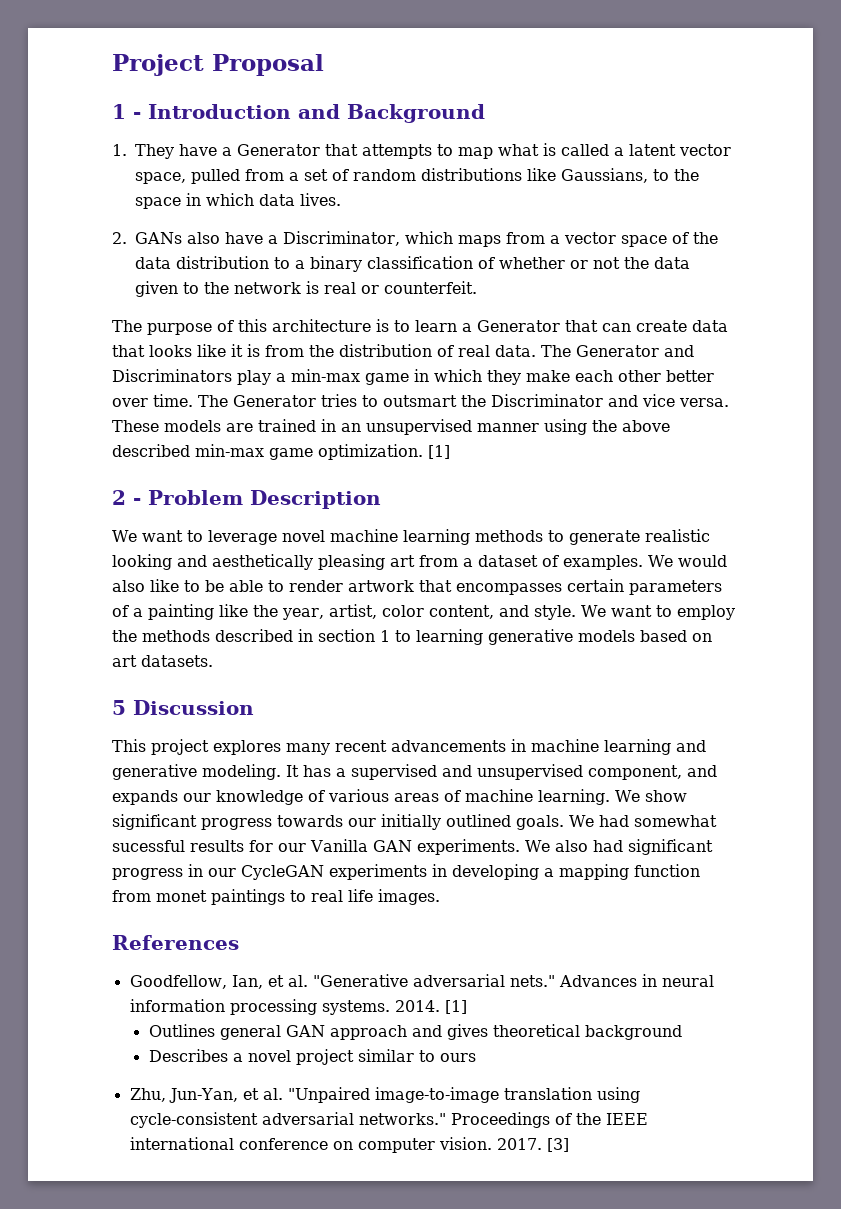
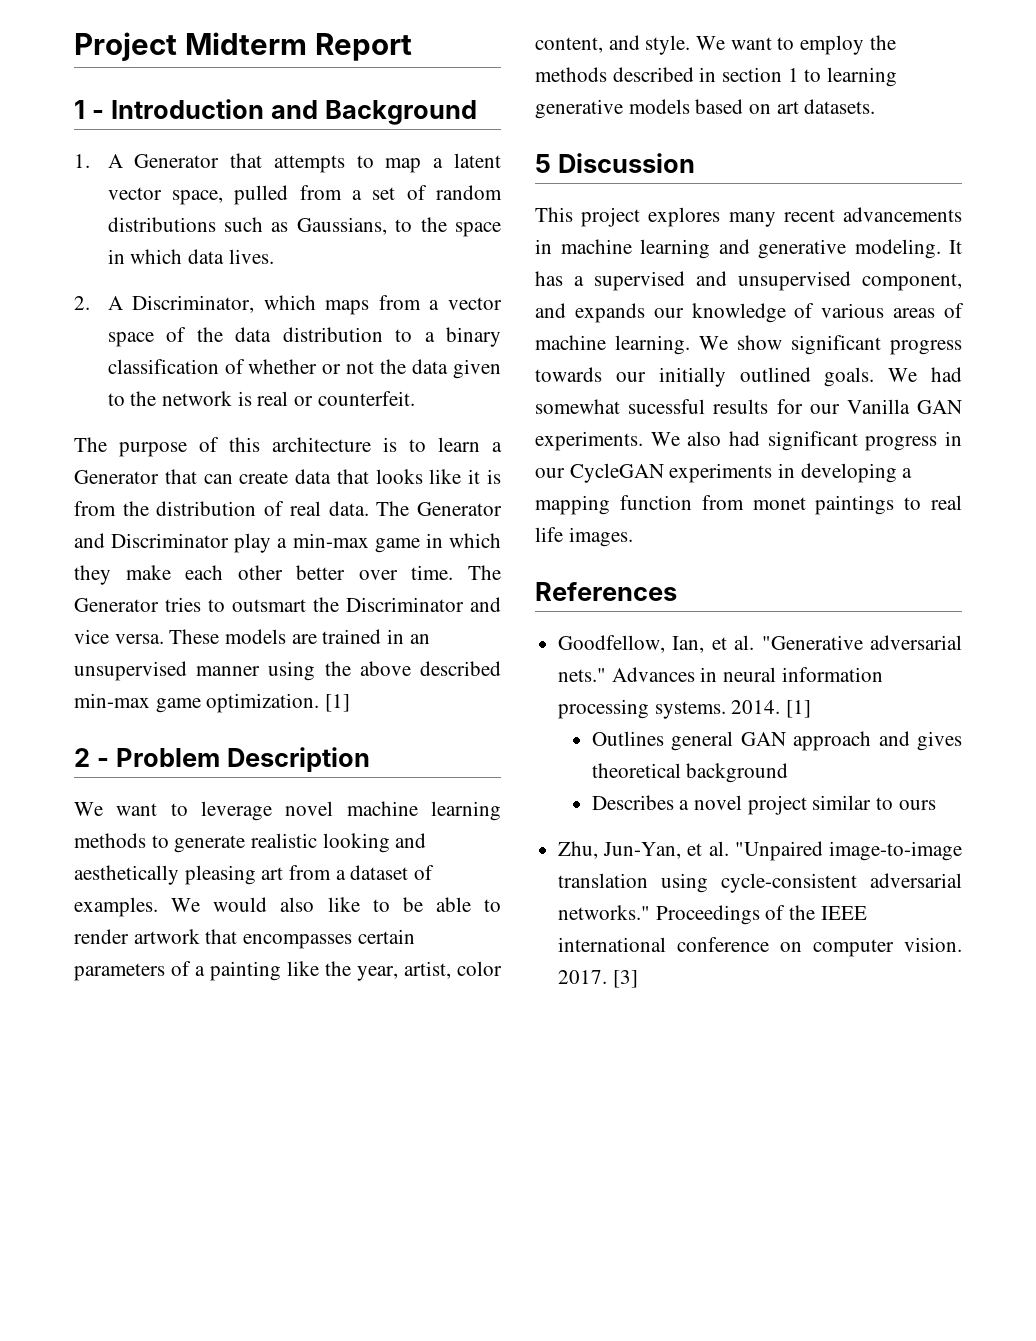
[212,54,324,76] Proposal -> [184,32,412,61] Midterm Report
[135,144,232,159] They have a -> [107,154,123,168] A
[498,143,609,156] what is called -> (422, 165) none
[527,168,556,181] like -> [224,217,289,232] such as
[135,232,278,244] GANs also have a -> [107,296,123,310] A
[112,369,232,382] Discriminators -> [111,533,230,548] Discriminator

